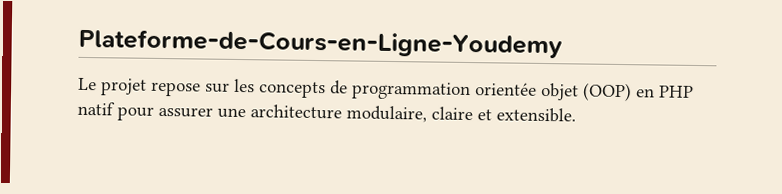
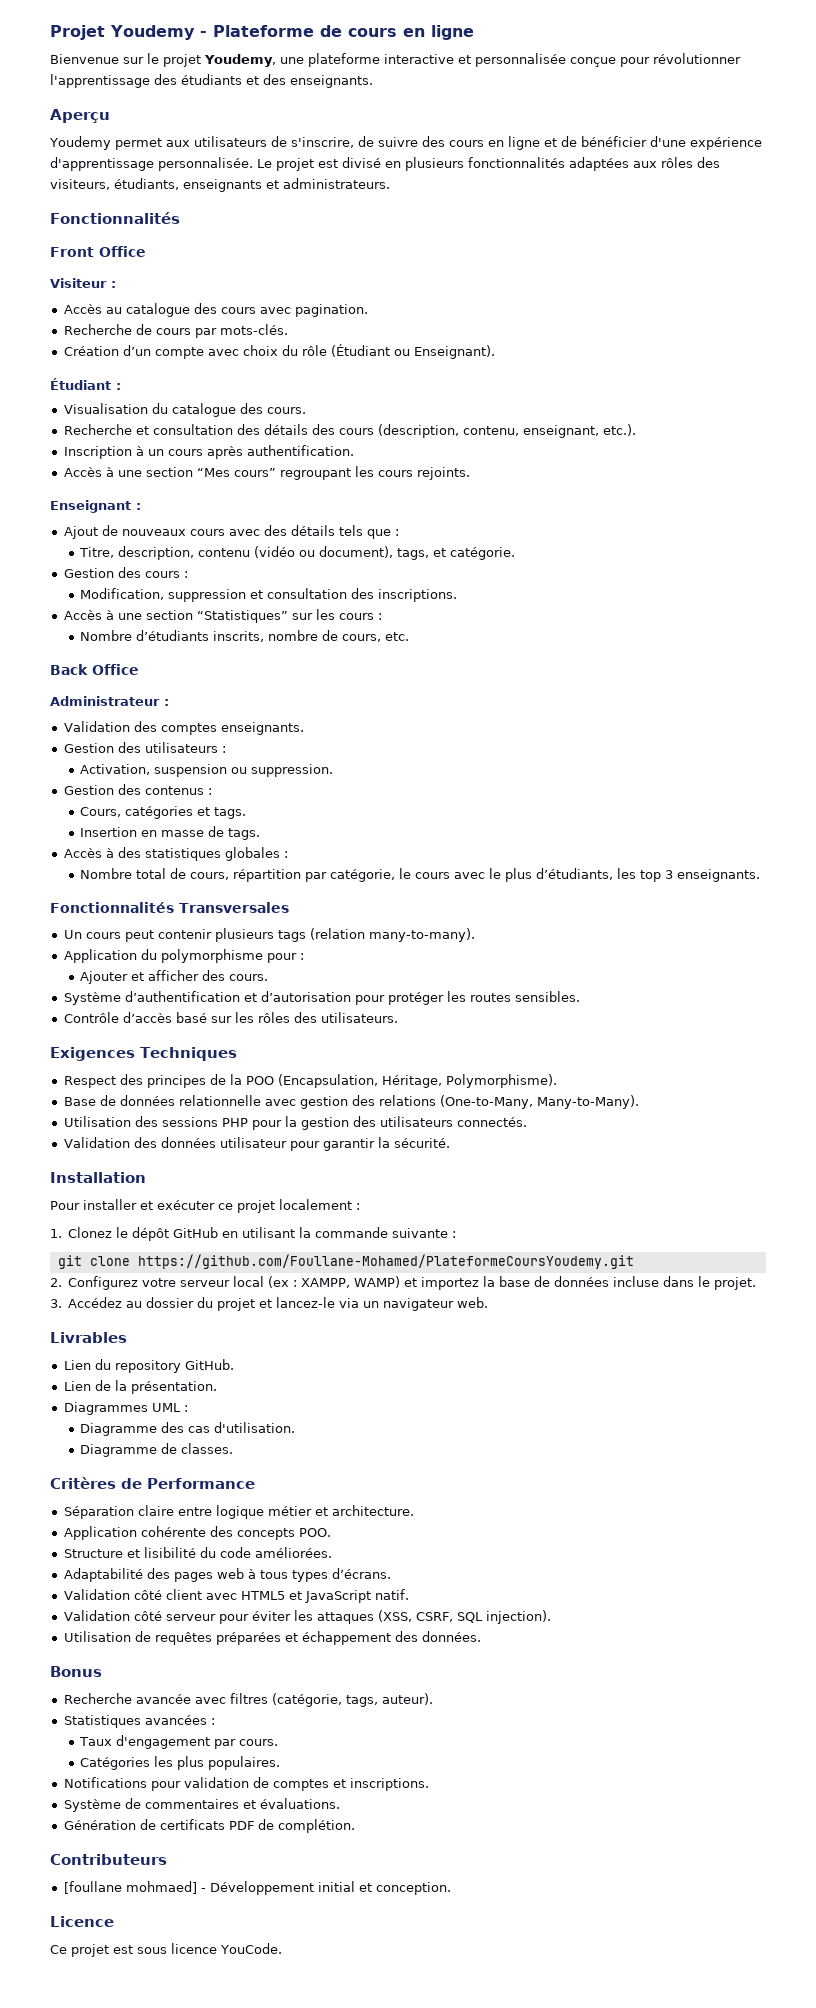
[78,28,563,59] [78,77,694,102] [77,101,576,123] Plateforme-de-Cours-en-Ligne-Youdemy // Le projet repose sur les concepts de programmation orientée objet (OOP) en PHP natif pour assurer une architecture modulaire, claire et extensible. -> [50,25,474,40] [50,53,741,67] [50,74,373,88] [50,109,110,123] [49,136,762,150] [50,157,720,171] [50,178,390,192] [50,212,180,224] [50,246,146,257] [50,278,116,288] [63,303,368,317] [63,324,288,338] [63,344,495,359] [50,378,121,390] [63,403,306,417] [63,424,636,438] [63,445,354,459] [63,466,470,480] [50,500,141,513] [63,525,399,539] [78,546,515,560] [63,567,188,578] [79,588,457,602] [63,609,382,623] [79,630,409,642] [50,664,139,675] [50,696,169,706] [63,721,304,735] [63,742,226,753] [79,764,333,777] [63,784,212,795] [79,806,246,819] [79,826,260,840] [63,847,288,861] [79,868,760,882] [50,902,289,913] [63,928,475,942] [63,949,304,963] [79,970,268,984] [63,991,580,1005] [63,1012,398,1023] [50,1047,237,1061] [63,1074,557,1088] [63,1095,639,1109] [63,1116,527,1130] [63,1137,450,1151] [50,1172,146,1183] [50,1199,360,1213] [50,1227,457,1241] [57,1254,634,1269] [50,1276,757,1290] [50,1297,489,1311] [50,1332,127,1343] [63,1359,234,1373] [63,1380,217,1394] [63,1402,188,1415] [79,1422,295,1436] [79,1443,233,1457] [50,1477,255,1489] [63,1505,414,1519] [63,1526,331,1540] [63,1547,332,1558] [63,1568,391,1582] [63,1589,409,1603] [63,1610,551,1624] [63,1631,481,1645] [50,1666,102,1677] [63,1693,433,1707] [63,1715,215,1728] [78,1735,278,1749] [79,1756,280,1770] [63,1777,429,1791] [63,1798,340,1812] [63,1819,355,1833] [50,1854,167,1865] [63,1881,451,1895] [50,1916,114,1927] [50,1943,282,1957] Projet Youdemy - Plateforme de cours en ligne // Bienvenue sur le projet Youdemy, une plateforme interactive et personnalisée conçue pour révolutionner l'apprentissage des étudiants et des enseignants. // Aperçu // Youdemy permet aux utilisateurs de s'inscrire, de suivre des cours en ligne et de bénéficier d'une expérience d'apprentissage personnalisée. Le projet est divisé en plusieurs fonctionnalités adaptées aux rôles des visiteurs, étudiants, enseignants et administrateurs. // Fonctionnalités // Front Office // Visiteur : // Accès au catalogue des cours avec pagination. // Recherche de cours par mots-clés. // Création d’un compte avec choix du rôle (Étudiant ou Enseignant). // Étudiant : // Visualisation du catalogue des cours. // Recherche et consultation des détails des cours (description, contenu, enseignant, etc.). // Inscription à un cours après authentification. // Accès à une section “Mes cours” regroupant les cours rejoints. // Enseignant : // Ajout de nouveaux cours avec des détails tels que : // Titre, description, contenu (vidéo ou document), tags, et catégorie. // Gestion des cours : // Modification, suppression et consultation des inscriptions. // Accès à une section “Statistiques” sur les cours : // Nombre d’étudiants inscrits, nombre de cours, etc. // Back Office // Administrateur : // Validation des comptes enseignants. // Gestion des utilisateurs : // Activation, suspension ou suppression. // Gestion des contenus : // Cours, catégories et tags. // Insertion en masse de tags. // Accès à des statistiques globales : // Nombre total de cours, répartition par catégorie, le cours avec le plus d’étudiants, les top 3 enseignants. // Fonctionnalités Transversales // Un cours peut contenir plusieurs tags (relation many-to-many). // Application du polymorphisme pour : // Ajouter et afficher des cours. // Système d’authentification et d’autorisation pour protéger les routes sensibles. // Contrôle d’accès basé sur les rôles des utilisateurs. // Exigences Techniques // Respect des principes de la POO (Encapsulation, Héritage, Polymorphisme). // Base de données relationnelle avec gestion des relations (One-to-Many, Many-to-Many). // Utilisation des sessions PHP pour la gestion des utilisateurs connectés. // Validation des données utilisateur pour garantir la sécurité. // Installation // Pour installer et exécuter ce projet localement : // 1. Clonez le dépôt GitHub en utilisant la commande suivante : // git clone https://github.com/Foullane-Mohamed/PlateformeCoursYoudemy.git // 2. Configurez votre serveur local (ex : XAMPP, WAMP) et importez la base de données incluse dans le projet. // 3. Accédez au dossier du projet et lancez-le via un navigateur web. // Livrables // Lien du repository GitHub. // Lien de la présentation. // Diagrammes UML : // Diagramme des cas d'utilisation. // Diagramme de classes. // Critères de Performance // Séparation claire entre logique métier et architecture. // Application cohérente des concepts POO. // Structure et lisibilité du code améliorées. // Adaptabilité des pages web à tous types d’écrans. // Validation côté client avec HTML5 et JavaScript natif. // Validation côté serveur pour éviter les attaques (XSS, CSRF, SQL injection). // Utilisation de requêtes préparées et échappement des données. // Bonus // Recherche avancée avec filtres (catégorie, tags, auteur). // Statistiques avancées : // Taux d'engagement par cours. // Catégories les plus populaires. // Notifications pour validation de comptes et inscriptions. // Système de commentaires et évaluations. // Génération de certificats PDF de complétion. // Contributeurs // [foullane mohmaed] - Développement initial et conception. // Licence // Ce projet est sous licence YouCode.

